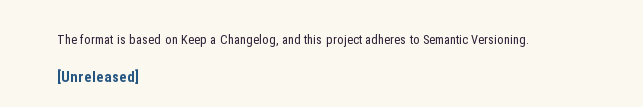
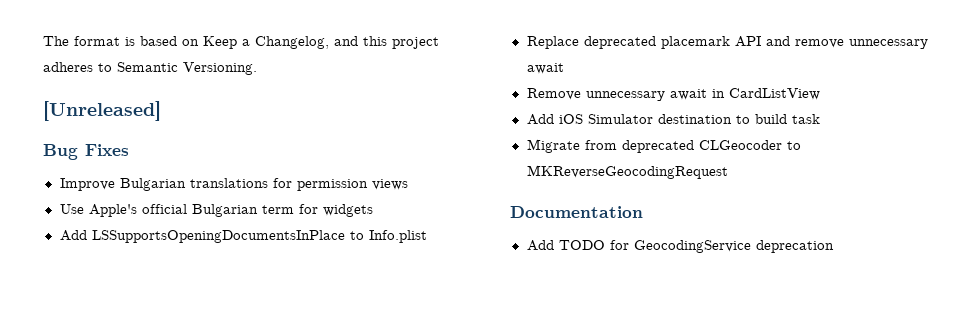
(139, 76) none -> [43,144,129,160] [59,178,408,191] [59,204,373,217] [59,230,427,243] [526,36,928,49] [526,63,564,74] [526,88,820,101] [526,114,820,125] [526,139,801,153] [526,165,728,179] [510,206,643,218] [526,240,834,253] // Bug Fixes // Improve Bulgarian translations for permission views // Use Apple's official Bulgarian term for widgets // Add LSSupportsOpeningDocumentsInPlace to Info.plist // Replace deprecated placemark API and remove unnecessary await // Remove unnecessary await in CardListView // Add iOS Simulator destination to build task // Migrate from deprecated CLGeocoder to MKReverseGeocodingRequest // Documentation // Add TODO for GeocodingService deprecation

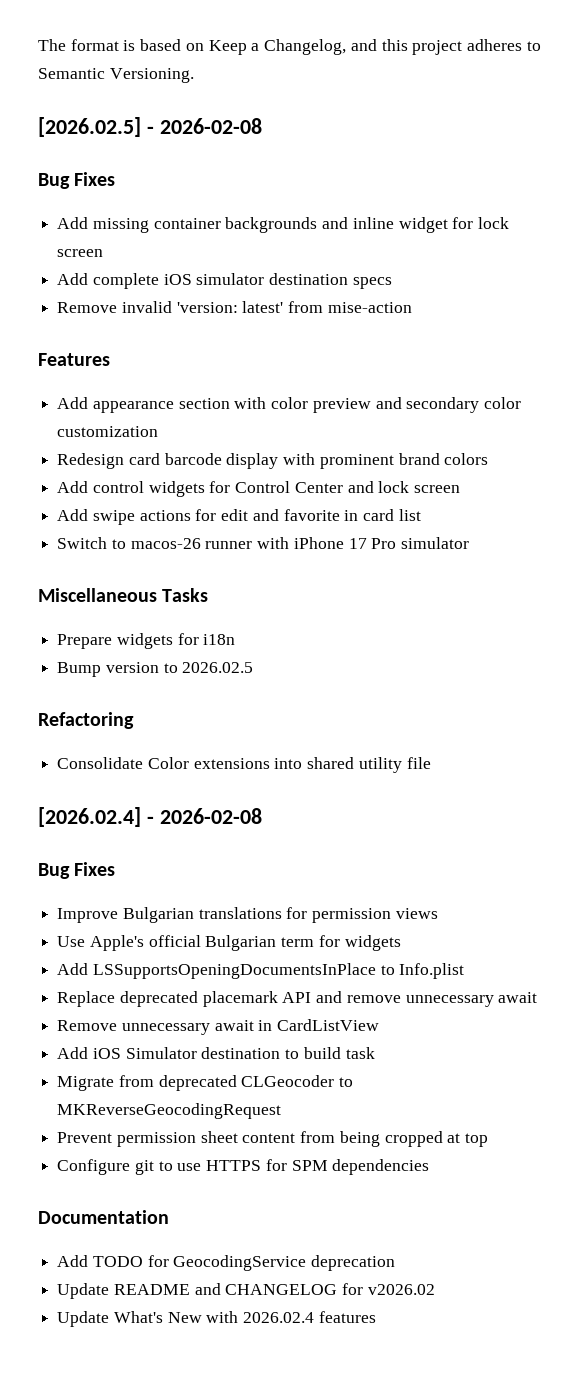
[43,101,161,121] [Unreleased] -> [38,117,262,137] [38,172,116,189] [57,217,510,233] [57,249,104,257] [57,273,392,289] [57,301,412,313] [38,353,110,366] [57,397,522,413] [57,426,159,437] [57,453,489,469] [57,481,461,497] [57,509,421,525] [57,537,470,549] [38,588,209,602] [57,633,236,649] [57,662,254,677] [38,712,134,729] [57,757,431,773] [38,807,262,827] [2026.02.5] - 2026-02-08 // Bug Fixes // Add missing container backgrounds and inline widget for lock screen // Add complete iOS simulator destination specs // Remove invalid 'version: latest' from mise-action // Features // Add appearance section with color preview and secondary color customization // Redesign card barcode display with prominent brand colors // Add control widgets for Control Center and lock screen // Add swipe actions for edit and favorite in card list // Switch to macos-26 runner with iPhone 17 Pro simulator // Miscellaneous Tasks // Prepare widgets for i18n // Bump version to 2026.02.5 // Refactoring // Consolidate Color extensions into shared utility file // [2026.02.4] - 2026-02-08
(728, 172) none -> [57,1131,489,1147] [57,1159,430,1175] // Prevent permission sheet content from being cropped at top // Configure git to use HTTPS for SPM dependencies
(834, 246) none -> [57,1283,435,1299] [57,1311,376,1327] // Update README and CHANGELOG for v2026.02 // Update What's New with 2026.02.4 features

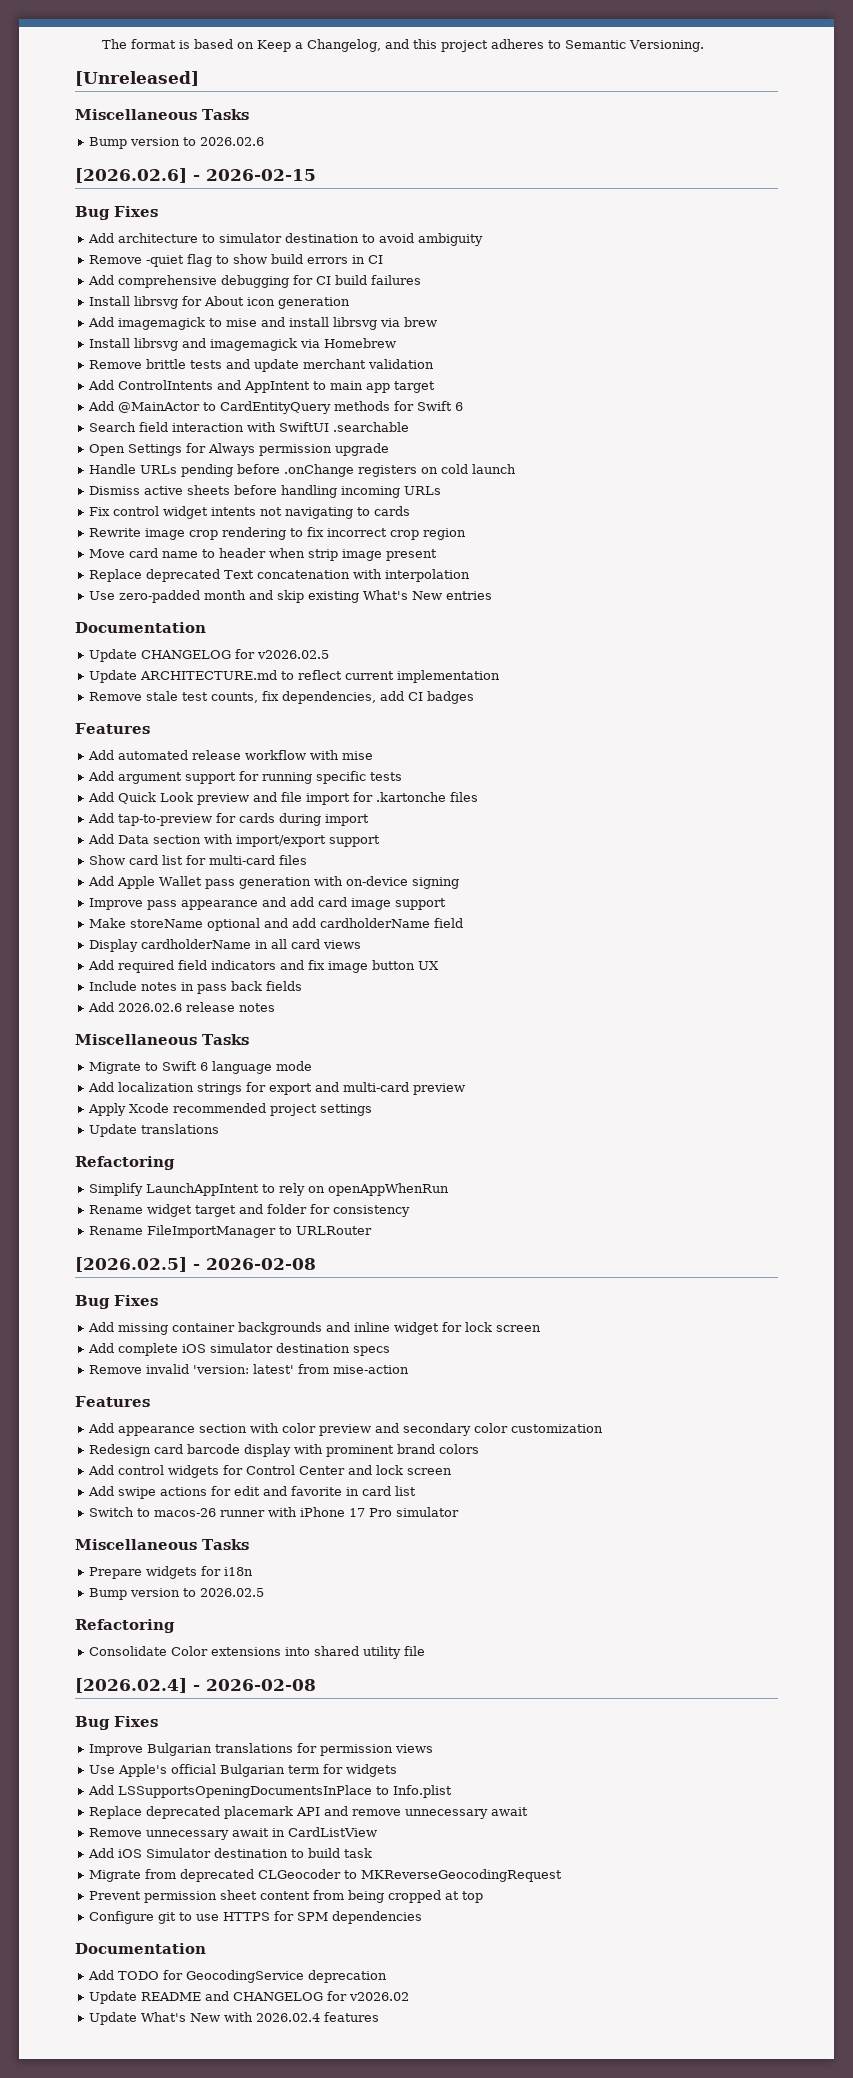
(194, 75) none -> [75,71,199,86] [75,109,249,120] [88,137,264,149] [75,168,316,183] [75,206,158,220] [87,233,483,246] [88,254,383,267] [87,275,421,288] [88,296,350,309] [87,317,437,330] [88,338,396,351] [88,359,434,372] [87,380,435,393] [87,401,463,414] [88,422,409,432] [88,443,389,456] [88,464,516,477] [88,485,441,498] [88,506,410,519] [88,527,466,540] [88,548,437,561] [88,569,470,582] [88,590,492,603] [75,622,206,633] [88,649,329,662] [88,670,500,683] [88,691,474,704] [75,723,150,734] [87,750,373,760] [87,771,402,784] [87,792,478,805] [87,813,369,826] [87,834,380,847] [88,855,307,865] [87,876,459,889] [88,897,446,910] [88,918,463,931] [88,939,361,952] [87,960,439,973] [88,981,302,994] [87,1002,275,1012] [75,1034,249,1045] [88,1061,312,1074] [87,1082,465,1095] [87,1103,372,1116] [88,1124,219,1137] [75,1156,175,1170] [88,1183,449,1196] [88,1204,410,1217] [88,1225,372,1238] // [Unreleased] // Miscellaneous Tasks // Bump version to 2026.02.6 // [2026.02.6] - 2026-02-15 // Bug Fixes // Add architecture to simulator destination to avoid ambiguity // Remove -quiet flag to show build errors in CI // Add comprehensive debugging for CI build failures // Install librsvg for About icon generation // Add imagemagick to mise and install librsvg via brew // Install librsvg and imagemagick via Homebrew // Remove brittle tests and update merchant validation // Add ControlIntents and AppIntent to main app target // Add @MainActor to CardEntityQuery methods for Swift 6 // Search field interaction with SwiftUI .searchable // Open Settings for Always permission upgrade // Handle URLs pending before .onChange registers on cold launch // Dismiss active sheets before handling incoming URLs // Fix control widget intents not navigating to cards // Rewrite image crop rendering to fix incorrect crop region // Move card name to header when strip image present // Replace deprecated Text concatenation with interpolation // Use zero-padded month and skip existing What's New entries // Documentation // Update CHANGELOG for v2026.02.5 // Update ARCHITECTURE.md to reflect current implementation // Remove stale test counts, fix dependencies, add CI badges // Features // Add automated release workflow with mise // Add argument support for running specific tests // Add Quick Look preview and file import for .kartonche files // Add tap-to-preview for cards during import // Add Data section with import/export support // Show card list for multi-card files // Add Apple Wallet pass generation with on-device signing // Improve pass appearance and add card image support // Make storeName optional and add cardholderName field // Display cardholderName in all card views // Add required field indicators and fix image button UX // Include notes in pass back fields // Add 2026.02.6 release notes // Miscellaneous Tasks // Migrate to Swift 6 language mode // Add localization strings for export and multi-card preview // Apply Xcode recommended project settings // Update translations // Refactoring // Simplify LaunchAppIntent to rely on openAppWhenRun // Rename widget target and folder for consistency // Rename FileImportManager to URLRouter

